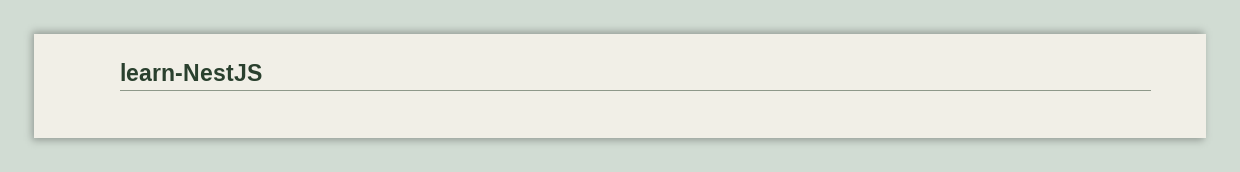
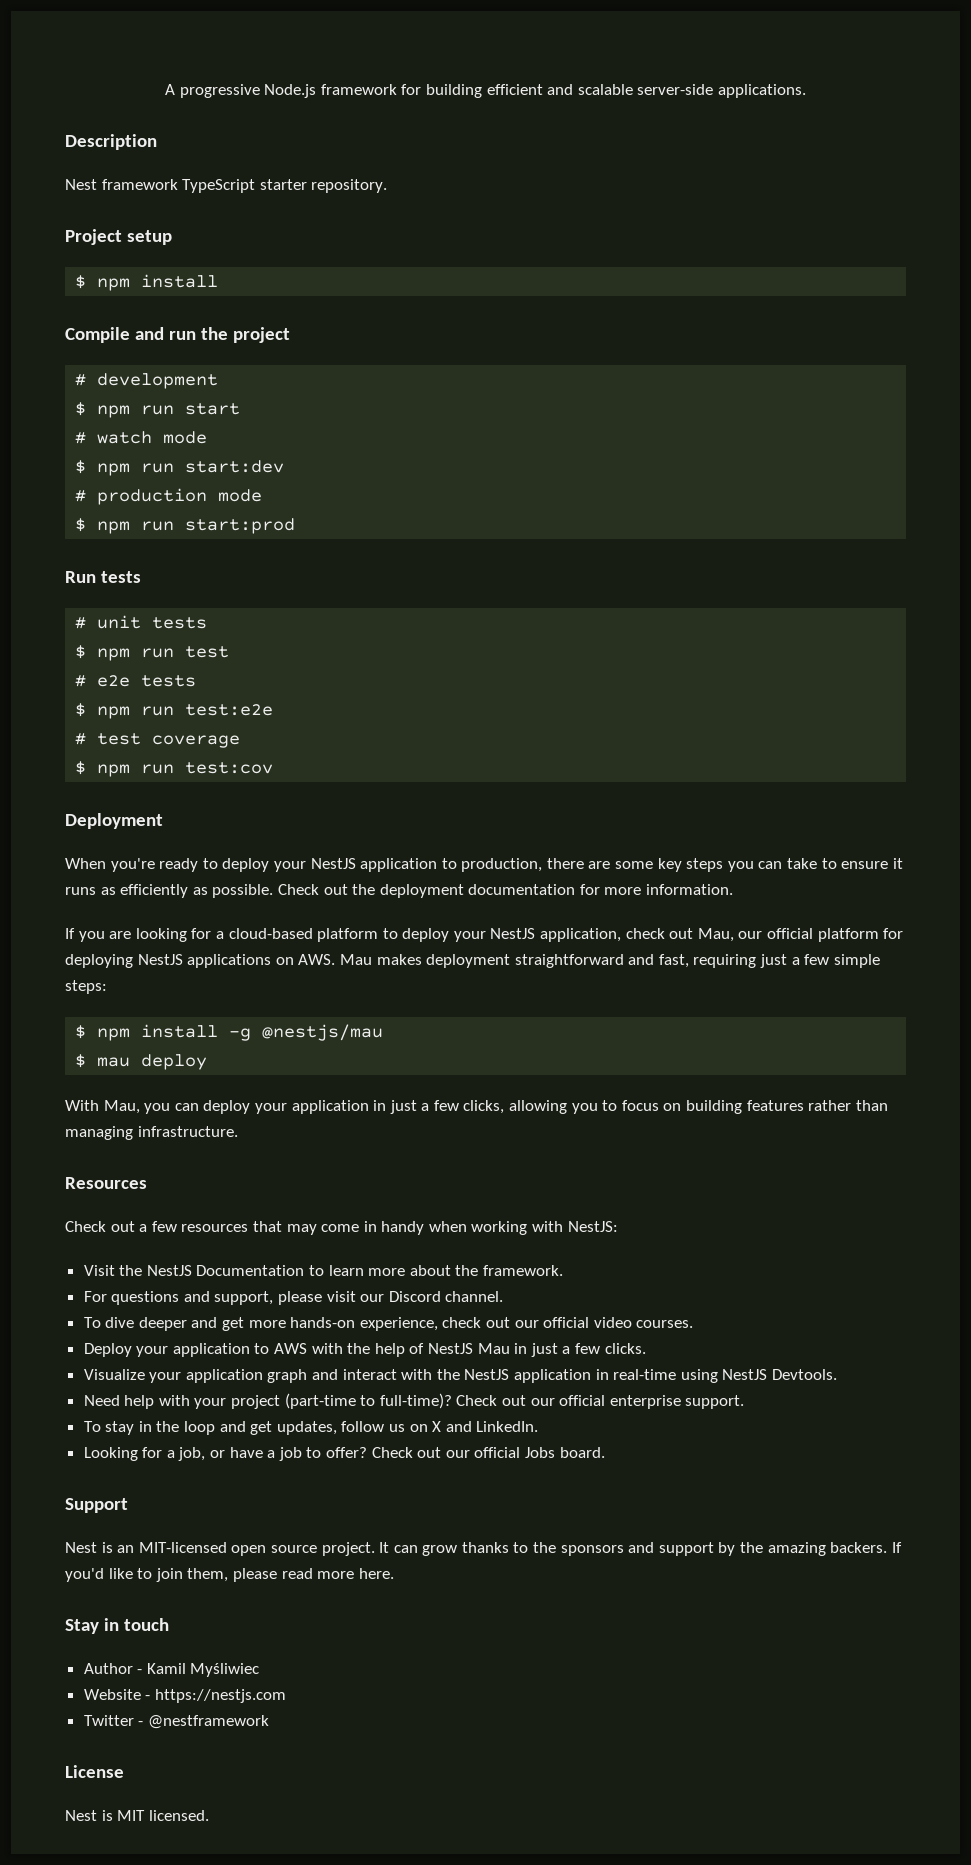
[120,63,262,81] learn-NestJS -> [165,84,806,98] [65,134,157,150] [65,179,388,193] [65,229,172,245] [75,274,219,291] [65,327,290,343] [75,373,219,389] [75,402,241,418] [75,431,208,444] [75,460,285,476] [75,488,263,505] [75,518,296,534] [65,571,141,583] [75,615,208,629] [75,645,230,661] [75,675,197,687] [75,703,274,719] [75,733,241,748] [75,761,274,777] [65,813,163,829] [65,858,903,872] [65,884,734,898] [65,928,904,942] [65,954,880,968] [65,980,107,994] [75,1024,384,1041] [75,1054,208,1070] [65,1100,888,1114] [65,1126,238,1140] [65,1177,147,1189] [65,1221,618,1235] [83,1265,564,1276] [83,1291,504,1305] [83,1317,694,1331] [83,1343,646,1357] [83,1369,837,1383] [83,1393,745,1409] [83,1421,539,1435] [83,1447,605,1461] [65,1498,128,1513] [65,1542,902,1556] [65,1568,394,1582] [65,1618,169,1634] [83,1663,260,1677] [83,1689,286,1703] [83,1715,269,1729] [65,1765,124,1778] [65,1810,209,1821] A progressive Node.js framework for building efficient and scalable server-side applications. // Description // Nest framework TypeScript starter repository. // Project setup // $ npm install // Compile and run the project // # development // $ npm run start // # watch mode // $ npm run start:dev // # production mode // $ npm run start:prod // Run tests // # unit tests // $ npm run test // # e2e tests // $ npm run test:e2e // # test coverage // $ npm run test:cov // Deployment // When you're ready to deploy your NestJS application to production, there are some key steps you can take to ensure it runs as efficiently as possible. Check out the deployment documentation for more information. // If you are looking for a cloud-based platform to deploy your NestJS application, check out Mau, our official platform for deploying NestJS applications on AWS. Mau makes deployment straightforward and fast, requiring just a few simple steps: // $ npm install -g @nestjs/mau // $ mau deploy // With Mau, you can deploy your application in just a few clicks, allowing you to focus on building features rather than managing infrastructure. // Resources // Check out a few resources that may come in handy when working with NestJS: // Visit the NestJS Documentation to learn more about the framework. // For questions and support, please visit our Discord channel. // To dive deeper and get more hands-on experience, check out our official video courses. // Deploy your application to AWS with the help of NestJS Mau in just a few clicks. // Visualize your application graph and interact with the NestJS application in real-time using NestJS Devtools. // Need help with your project (part-time to full-time)? Check out our official enterprise support. // To stay in the loop and get updates, follow us on X and LinkedIn. // Looking for a job, or have a job to offer? Check out our official Jobs board. // Support // Nest is an MIT-licensed open source project. It can grow thanks to the sponsors and support by the amazing backers. If you'd like to join them, please read more here. // Stay in touch // Author - Kamil Myśliwiec // Website - https://nestjs.com // Twitter - @nestframework // License // Nest is MIT licensed.

